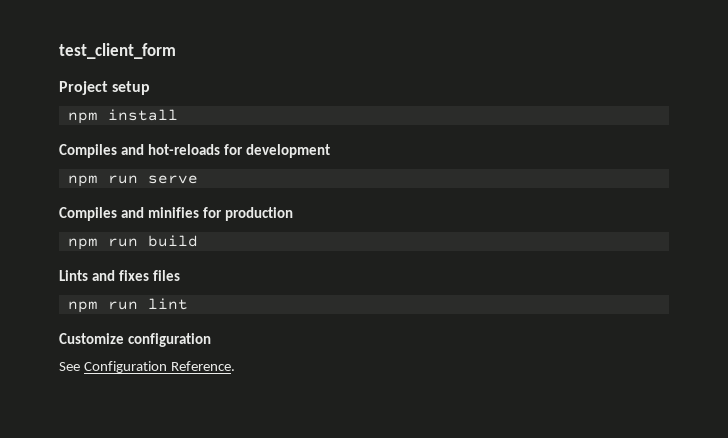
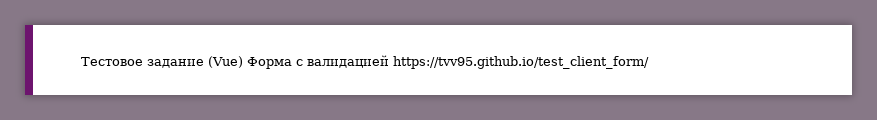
[59,43,176,59] [59,81,151,95] [67,109,178,124] [59,144,331,158] [67,175,198,187] [59,207,294,221] [67,235,198,250] [59,270,181,281] [67,298,188,313] [59,333,212,347] [59,361,235,373] test_client_form // Project setup // npm install // Compiles and hot-reloads for development // npm run serve // Compiles and minifies for production // npm run build // Lints and fixes files // npm run lint // Customize configuration // See Configuration Reference. -> [81,55,649,69] Тестовое задание (Vue) Форма с валидацией https://tvv95.github.io/test_client_form/

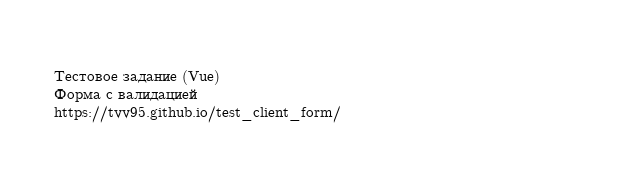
(243, 62) none -> (220, 77) //
(389, 61) none -> (197, 95) //

